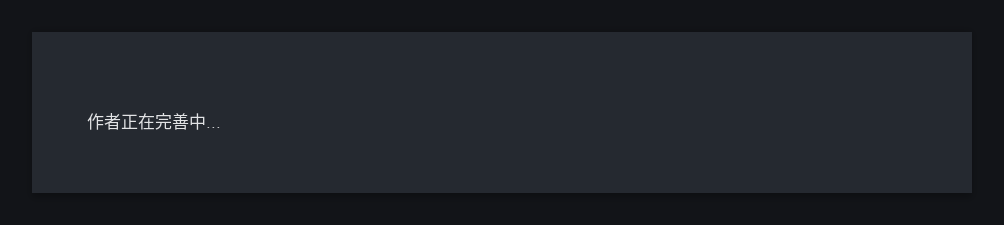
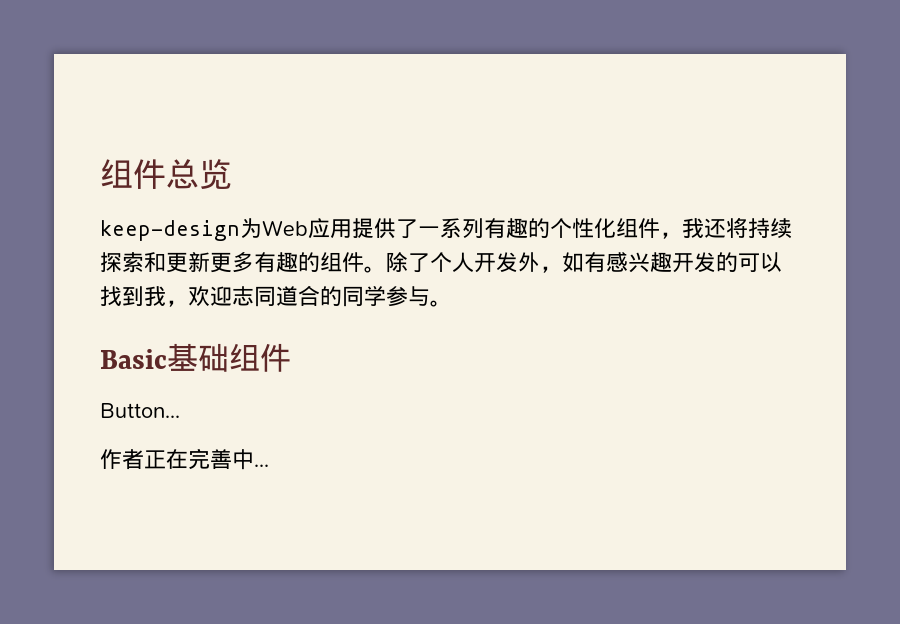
(87, 121) none -> [100,159,232,189] [100,217,792,241] [100,252,782,273] [100,285,452,307] [100,343,291,372] [100,403,180,418] 组件总览 // keep-design为Web应用提供了一系列有趣的个性化组件，我还将持续探索和更新更多有趣的组件。除了个人开发外，如有感兴趣开发的可以找到我，欢迎志同道合的同学参与。 // Basic基础组件 // Button... //

